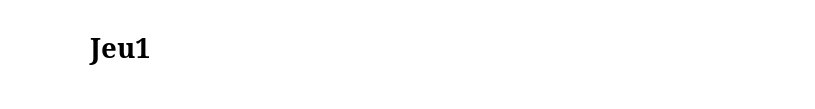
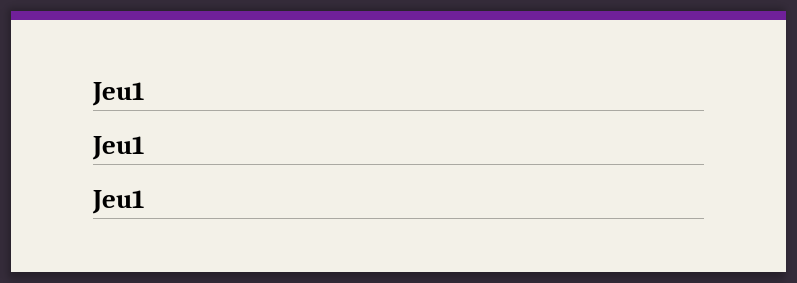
[89,38,150,65] Jeu1 -> [92,82,144,106] [92,136,144,160] [92,190,144,214] Jeu1 // Jeu1 // Jeu1

